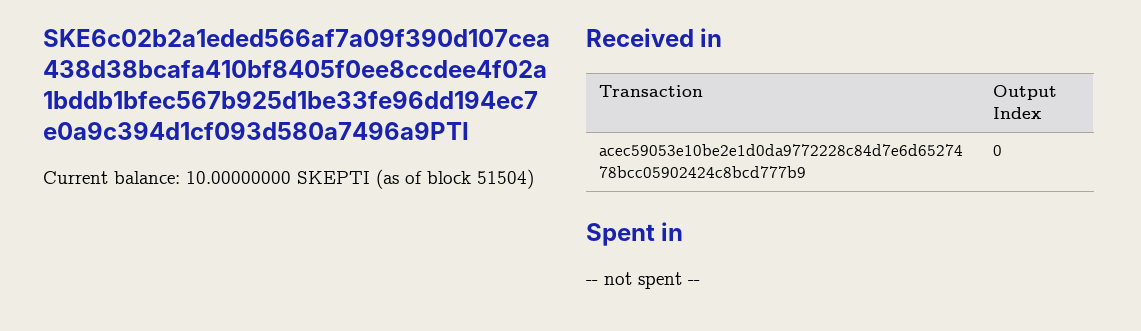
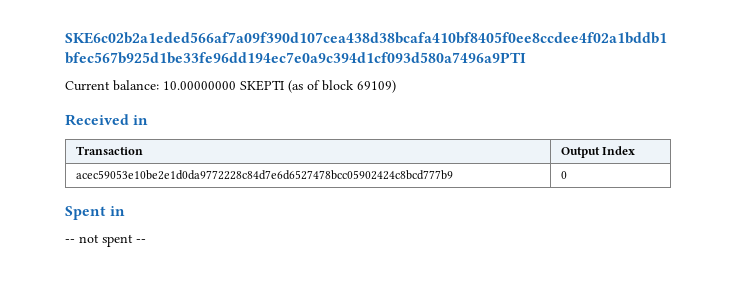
[477,169,534,189] 51504) -> [357,80,396,93] 69109)

